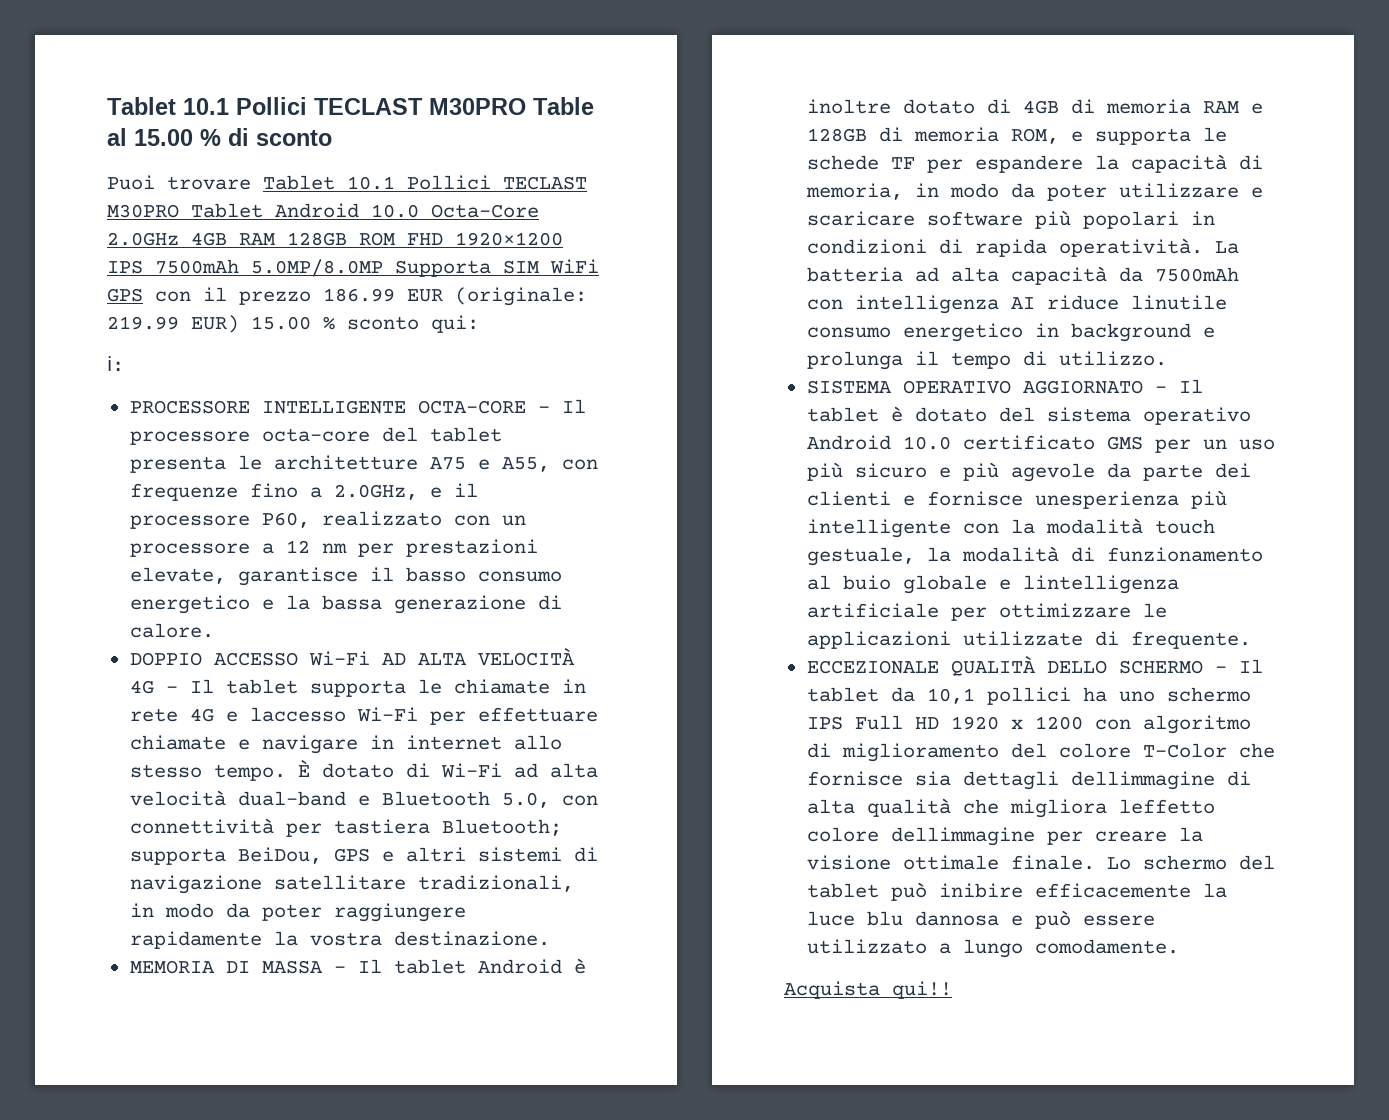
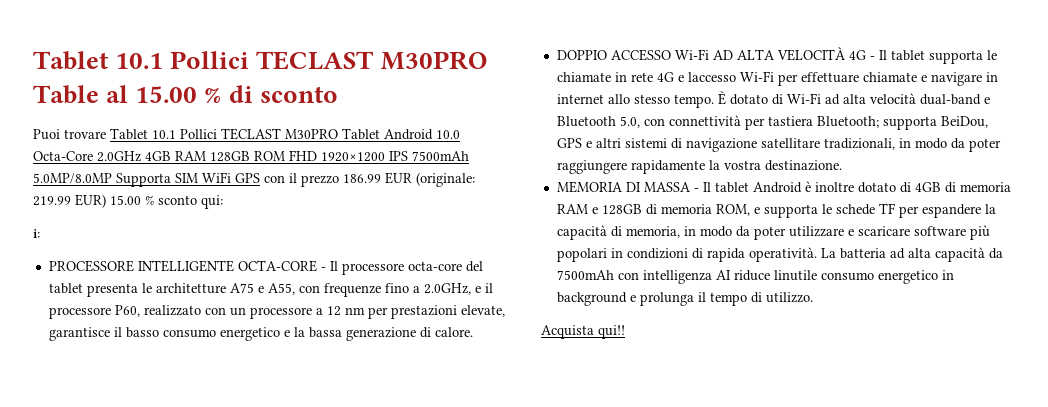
[806,379,1203,394] [806,406,1251,425] [806,435,1275,453] [806,462,1251,482] [806,490,1227,509] [806,518,1215,538] [806,546,1263,566] [806,575,1179,594] [806,603,1167,621] [806,631,1251,649] [806,656,1263,676] [806,687,1251,705] [806,715,1251,734] [806,743,1275,762] [806,771,1251,790] [806,798,1215,818] [806,827,1203,846] [806,855,1275,870] [806,882,1227,901] [806,910,1155,929] [806,939,1179,958] // SISTEMA OPERATIVO AGGIORNATO - Il tablet è dotato del sistema operativo Android 10.0 certificato GMS per un uso più sicuro e più agevole da parte dei clienti e fornisce unesperienza più intelligente con la modalità touch gestuale, la modalità di funzionamento al buio globale e lintelligenza artificiale per ottimizzare le applicazioni utilizzate di frequente. // ECCEZIONALE QUALITÀ DELLO SCHERMO - Il tablet da 10,1 pollici ha uno schermo IPS Full HD 1920 x 1200 con algoritmo di miglioramento del colore T-Color che fornisce sia dettagli dellimmagine di alta qualità che migliora leffetto colore dellimmagine per creare la visione ottimale finale. Lo schermo del tablet può inibire efficacemente la luce blu dannosa e può essere utilizzato a lungo comodamente. -> (813, 297) none

